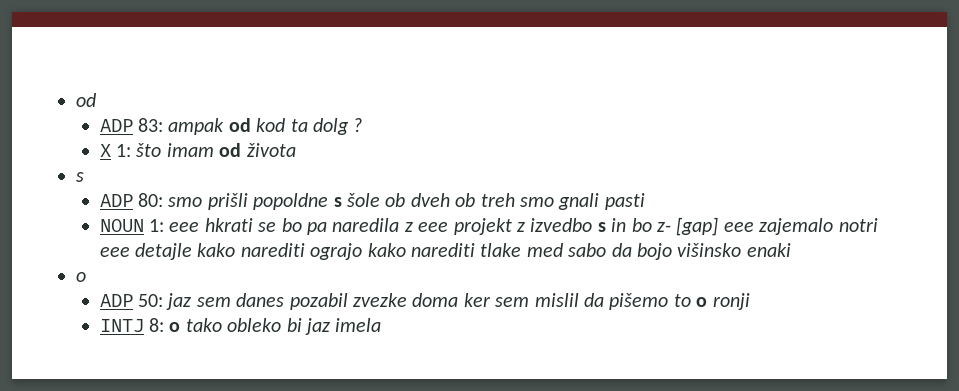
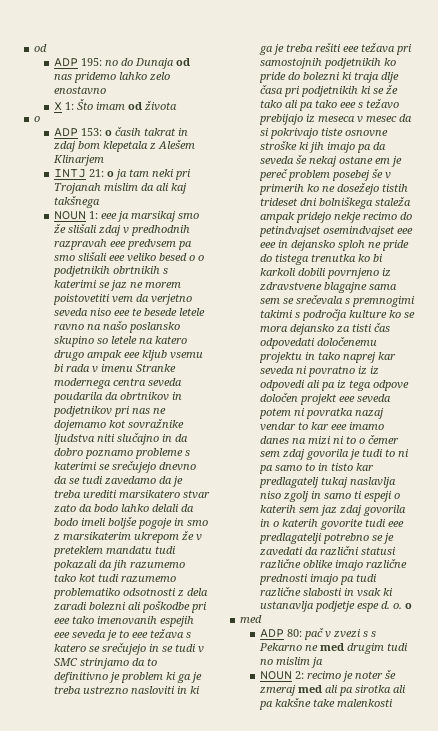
[138,118,363,135] 83: ampak od kod ta dolg ? -> [81,58,191,69] [54,72,171,83] [54,86,107,95] 195: no do Dunaja od nas pridemo lahko zelo enostavno
[136,143,162,157] što -> [77,99,94,110] Što
[76,172,84,182] [99,193,645,210] [99,217,878,236] [99,243,791,260] [76,272,86,282] [99,293,750,310] [99,318,382,335] s // ADP 80: smo prišli popoldne s šole ob dveh ob treh smo gnali pasti // NOUN 1: eee hkrati se bo pa naredila z eee projekt z izvedbo s in bo z- [gap] eee zajemalo notri eee detajle kako narediti ograjo kako narediti tlake med sabo da bojo višinsko enaki // o // ADP 50: jaz sem danes pozabil zvezke doma ker sem mislil da pišemo to o ronji // INTJ 8: o tako obleko bi jaz imela -> [34,116,41,122] [54,127,189,137] [53,140,196,152] [53,155,105,166] [54,169,192,180] [54,183,188,194] [54,196,101,208] [54,211,200,222] [53,224,191,236] [54,239,193,250] [54,252,205,262] [53,266,169,277] [54,280,182,291] [53,294,193,305] [54,308,206,317] [54,321,181,333] [54,336,188,347] [54,350,204,361] [54,364,177,373] [54,378,183,389] [53,392,183,403] [53,406,167,417] [54,419,185,431] [54,433,189,445] [54,448,191,459] [54,461,197,473] [54,476,184,487] [54,490,211,499] [53,504,195,512] [54,517,209,529] [53,531,203,543] [53,546,177,557] [53,560,186,571] [54,574,177,582] [53,588,209,599] [53,601,208,613] [54,616,195,627] [54,629,192,641] [54,643,205,655] [54,658,158,669] [54,672,203,683] [54,686,201,695] [259,43,413,55] [260,58,397,69] [259,72,400,83] [260,85,399,97] [260,99,400,111] [259,114,413,125] [260,128,389,139] [260,141,387,153] [260,155,403,167] [259,169,392,181] [259,183,409,195] [260,197,412,209] [260,212,413,223] [259,226,414,237] [260,240,410,251] [260,254,384,265] [260,268,392,279] [259,282,398,293] [260,295,416,307] [260,309,416,321] [260,323,391,335] [260,337,378,349] [259,352,397,363] [260,366,380,377] [260,380,410,391] [260,393,392,405] [259,408,385,419] [260,422,385,431] [260,435,400,444] [260,449,410,460] [259,463,375,474] [259,477,397,488] [260,491,401,502] [260,505,407,516] [260,519,405,530] [259,533,395,544] [259,546,397,556] [260,559,408,571] [259,574,378,585] [260,587,394,597] [260,601,413,612] [240,615,263,623] [260,628,377,640] [259,643,409,654] [260,657,324,668] [260,670,397,682] [259,685,407,696] [259,698,394,710] o // ADP 153: o časih takrat in zdaj bom klepetala z Alešem Klinarjem // INTJ 21: o ja tam neki pri Trojanah mislim da ali kaj takšnega // NOUN 1: eee ja marsikaj smo že slišali zdaj v predhodnih razpravah eee predvsem pa smo slišali eee veliko besed o o podjetnikih obrtnikih s katerimi se jaz ne morem poistovetiti vem da verjetno seveda niso eee te besede letele ravno na našo poslansko skupino so letele na katero drugo ampak eee kljub vsemu bi rada v imenu Stranke modernega centra seveda poudarila da obrtnikov in podjetnikov pri nas ne dojemamo kot sovražnike ljudstva niti slučajno in da dobro poznamo probleme s katerimi se srečujejo dnevno da se tudi zavedamo da je treba urediti marsikatero stvar zato da bodo lahko delali da bodo imeli boljše pogoje in smo z marsikaterim ukrepom že v preteklem mandatu tudi pokazali da jih razumemo tako kot tudi razumemo problematiko odsotnosti z dela zaradi bolezni ali poškodbe pri eee tako imenovanih espejih eee seveda je to eee težava s katero se srečujejo in se tudi v SMC strinjamo da to definitivno je problem ki ga je treba ustrezno nasloviti in ki ga je treba rešiti eee težava pri samostojnih podjetnikih ko pride do bolezni ki traja dlje časa pri podjetnikih ki se že tako ali pa tako eee s težavo prebijajo iz meseca v mesec da si pokrivajo tiste osnovne stroške ki jih imajo pa da seveda še nekaj ostane em je pereč problem posebej še v primerih ko ne dosežejo tistih trideset dni bolniškega staleža ampak pridejo nekje recimo do petindvajset osemindvajset eee eee in dejansko sploh ne pride do tistega trenutka ko bi karkoli dobili povrnjeno iz zdravstvene blagajne sama sem se srečevala s premnogimi takimi s področja kulture ko se mora dejansko za tisti čas odpovedati določenemu projektu in tako naprej kar seveda ni povratno iz iz odpovedi ali pa iz tega odpove določen projekt eee seveda potem ni povratka nazaj vendar to kar eee imamo danes na mizi ni to o čemer sem zdaj govorila je tudi to ni pa samo to in tisto kar predlagatelj tukaj naslavlja niso zgolj in samo ti espeji o katerih sem jaz zdaj govorila in o katerih govorite tudi eee predlagatelji potrebno se je zavedati da različni statusi različne oblike imajo različne prednosti imajo pa tudi različne slabosti in vsak ki ustanavlja podjetje espe d. o. o // med // ADP 80: pač v zvezi s s Pekarno ne med drugim tudi no mislim ja // NOUN 2: recimo je noter še zmeraj med ali pa sirotka ali pa kakšne take malenkosti

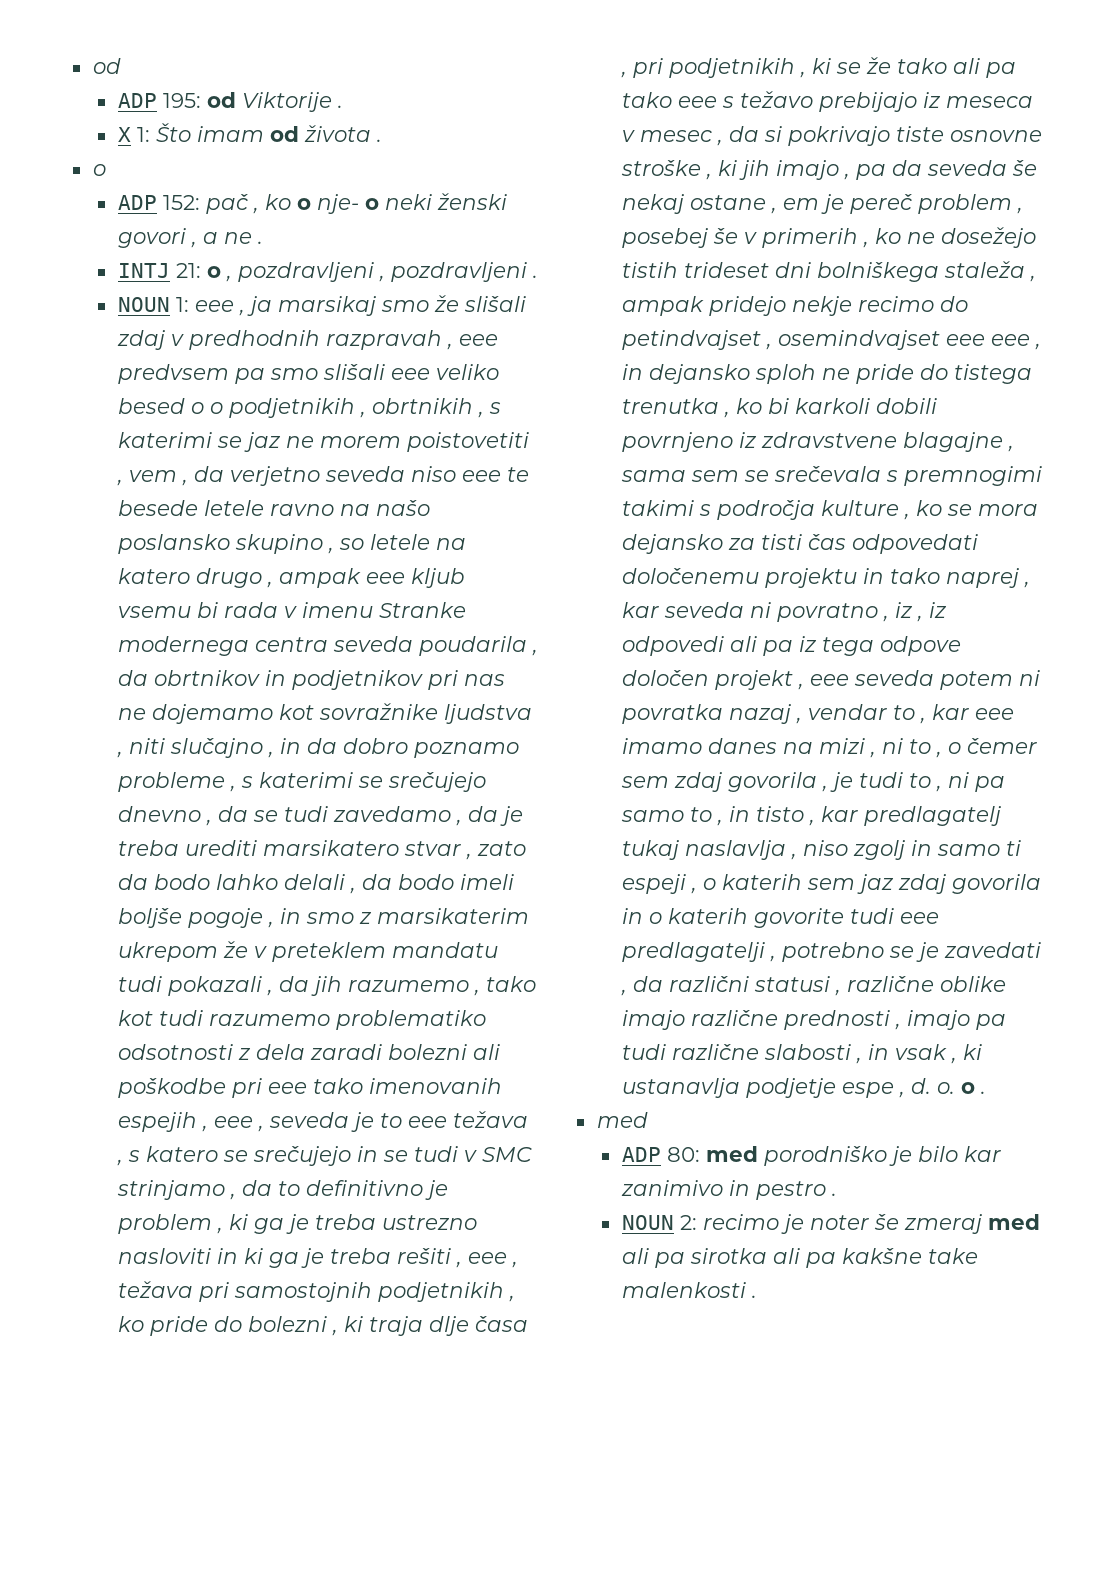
[105,58,191,69] [54,72,171,83] [54,86,107,95] no do Dunaja od nas pridemo lahko zelo enostavno -> [206,92,343,112] od Viktorije .
(178, 106) none -> [376,139,382,142] .
[81,127,189,136] [53,140,196,152] [53,155,105,166] [54,169,192,180] [54,183,188,194] [54,196,101,208] 153: o časih takrat in zdaj bom klepetala z Alešem Klinarjem // INTJ 21: o ja tam neki pri Trojanah mislim da ali kaj takšnega -> [162,193,507,214] [117,228,263,248] [117,262,538,282] 152: pač , ko o nje- o neki ženski govori , a ne . // INTJ 21: o , pozdravljeni , pozdravljeni .
(118, 216) none -> [238,309,245,316] ,
(108, 244) none -> [446,343,453,350] ,
[113,266,161,274] obrtnikih -> [359,398,484,418] , obrtnikih ,
[112,296,134,303] vem -> [116,470,188,486] , vem ,
(95, 341) none -> [327,547,334,554] ,
(85, 355) none -> [266,581,273,588] ,
(104, 397) none -> [531,649,538,656] ,
(96, 439) none -> [116,751,123,758] ,
(160, 439) none -> [267,751,274,758] ,
(184, 453) none -> [229,785,236,792] ,
(197, 466) none -> [205,819,212,826] ,
(157, 480) none -> [455,819,462,826] ,
(211, 494) none -> [465,853,472,860] ,
(180, 508) none -> [349,887,356,894] ,
(173, 523) none -> [267,921,274,928] ,
(98, 565) none -> [266,989,273,996] ,
(186, 565) none -> [473,989,480,996] ,
[54,632,71,638] eee -> [201,1116,264,1132] , eee ,
(185, 634) none -> [116,1159,123,1166] ,
(130, 663) none -> [229,1193,236,1200] ,
(164, 677) none -> [216,1227,223,1234] ,
[343,46,360,52] eee -> [455,1252,518,1268] , eee ,
(382, 63) none -> [508,1295,515,1302] ,
(341, 76) none -> [331,1329,338,1336] ,
(284, 89) none -> [620,71,627,78] ,
(359, 91) none -> [799,71,806,78] ,
(398, 119) none -> [716,139,723,146] ,
(298, 145) none -> [705,173,712,180] ,
(356, 147) none -> [843,173,850,180] ,
(374, 160) none -> [770,207,777,214] ,
(331, 175) none -> [1016,207,1023,214] ,
(305, 189) none -> [862,241,869,248] ,
(412, 201) none -> [1029,275,1036,282] ,
(322, 231) none -> [765,343,772,350] ,
(277, 245) none -> [1034,343,1041,350] ,
(357, 258) none -> [723,411,730,418] ,
(368, 287) none -> [1007,445,1014,452] ,
(388, 314) none -> [903,513,910,520] ,
(377, 357) none -> [1023,581,1030,588] ,
[358,366,368,374] iz -> [882,602,923,622] , iz ,
(338, 399) none -> [797,683,804,690] ,
(385, 413) none -> [795,717,802,724] ,
(309, 426) none -> [919,717,926,724] ,
(332, 440) none -> [869,751,876,758] ,
(357, 440) none -> [935,751,942,758] ,
(350, 454) none -> [821,785,828,792] ,
(396, 453) none -> [935,785,942,792] ,
(316, 467) none -> [716,819,723,826] ,
(354, 467) none -> [808,819,815,826] ,
(397, 482) none -> [790,853,797,860] ,
(393, 496) none -> [690,887,697,894] ,
(323, 538) none -> [769,955,776,962] ,
(304, 551) none -> [620,989,627,996] ,
(397, 551) none -> [834,989,841,996] ,
(309, 579) none -> [894,1023,901,1030] ,
(343, 592) none -> [855,1057,862,1064] ,
(382, 592) none -> [950,1057,957,1064] ,
(380, 607) none -> [898,1091,905,1098] ,
(413, 606) none -> [980,1091,986,1094] .
[304,628,377,640] [259,643,409,654] [260,657,324,668] pač v zvezi s s Pekarno ne med drugim tudi no mislim ja -> [705,1146,1001,1166] [620,1180,837,1200] med porodniško je bilo kar zanimivo in pestro .
(394, 703) none -> [751,1295,757,1298] .

